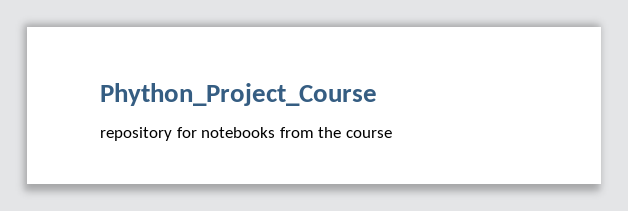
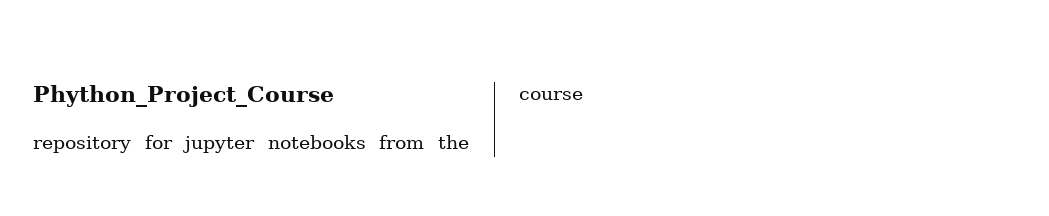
(197, 132) none -> [183,136,256,153] jupyter

